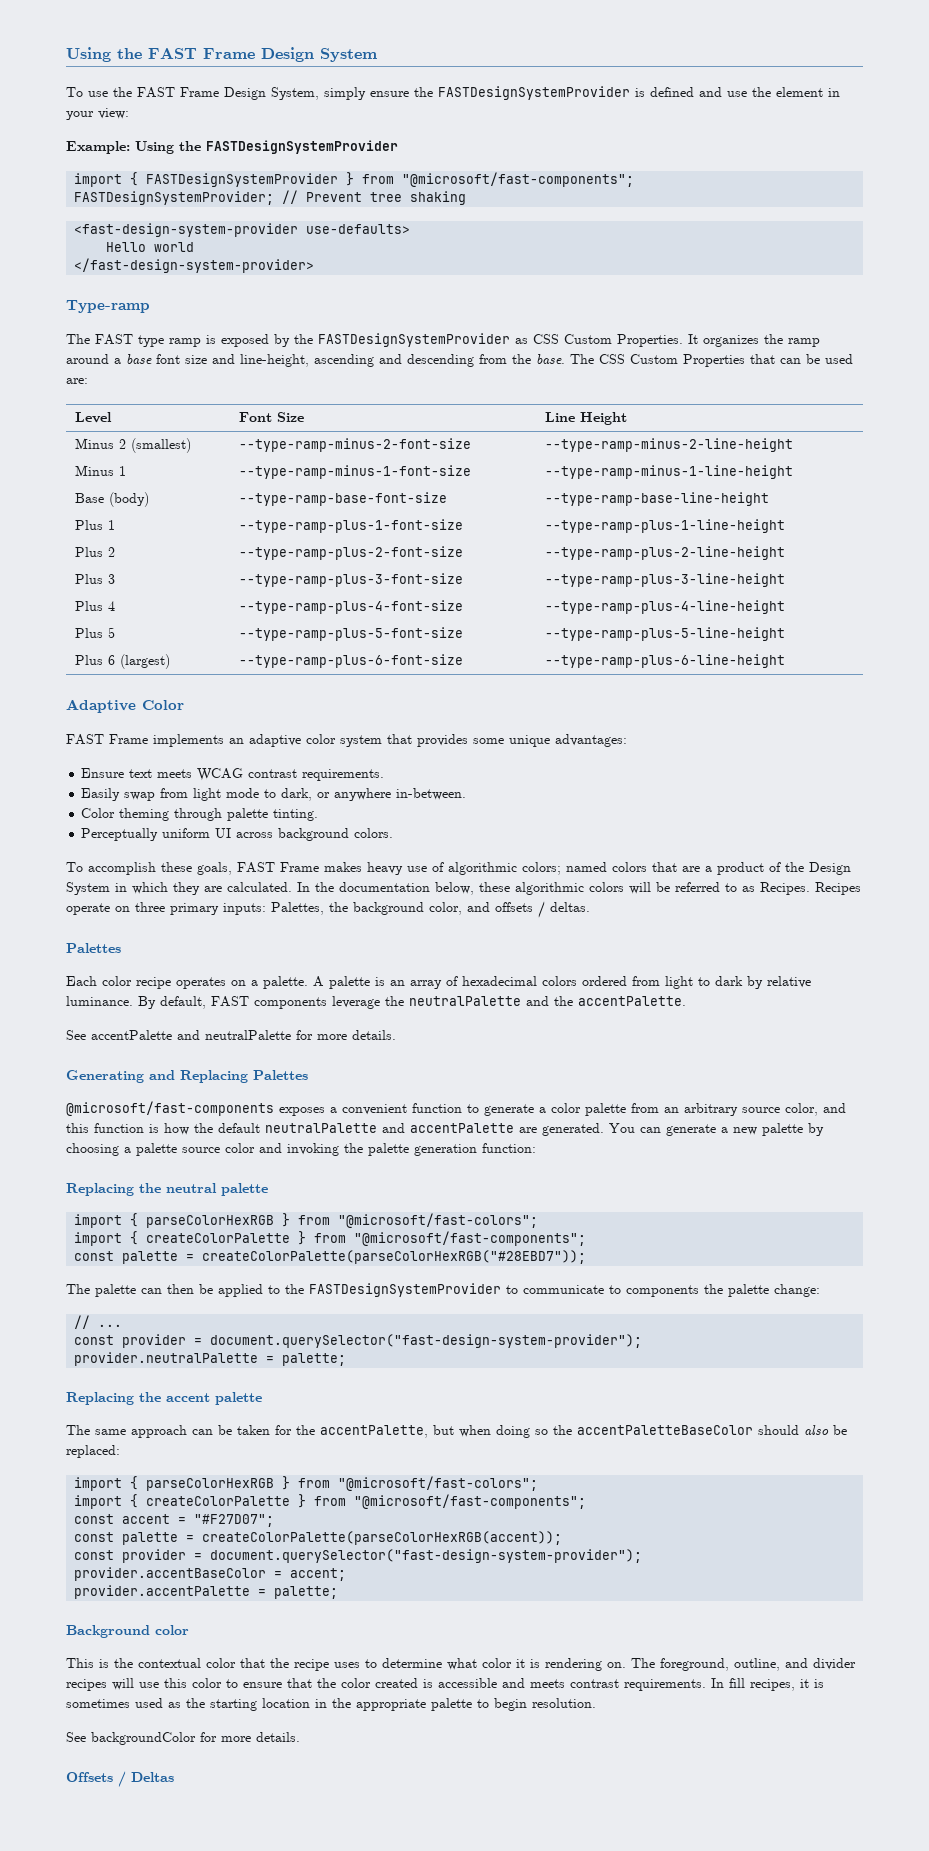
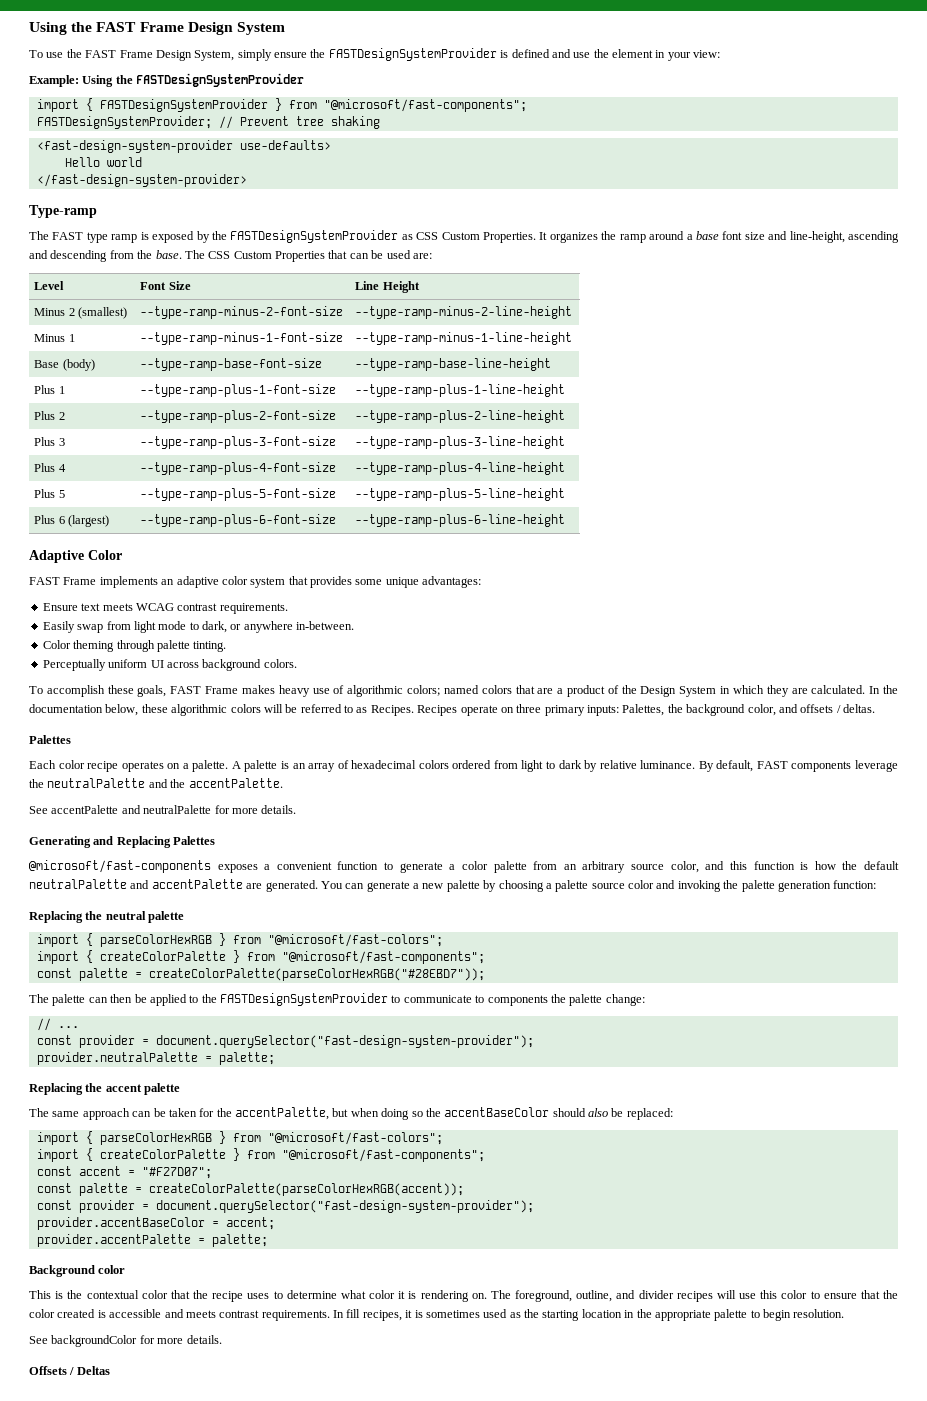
[577,1425,753,1435] accentPaletteBaseColor -> [444,1107,550,1117] accentBaseColor

